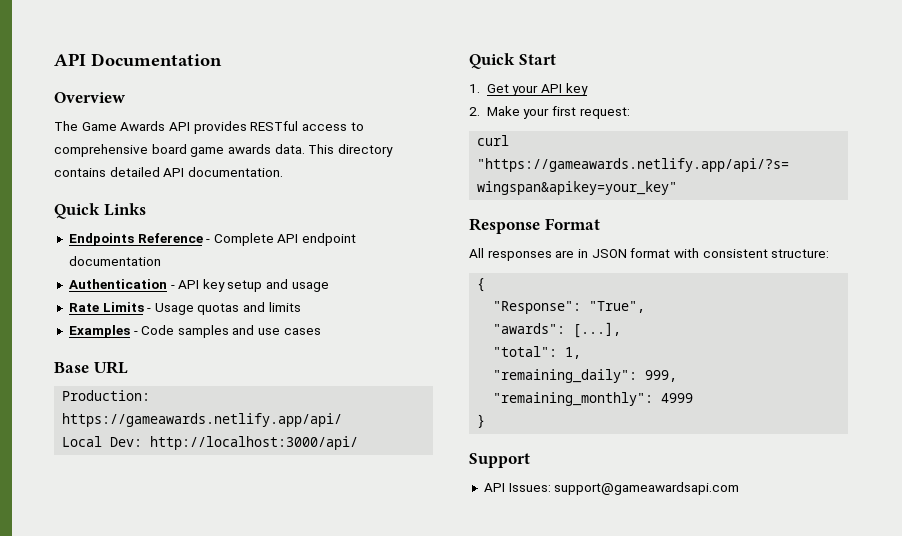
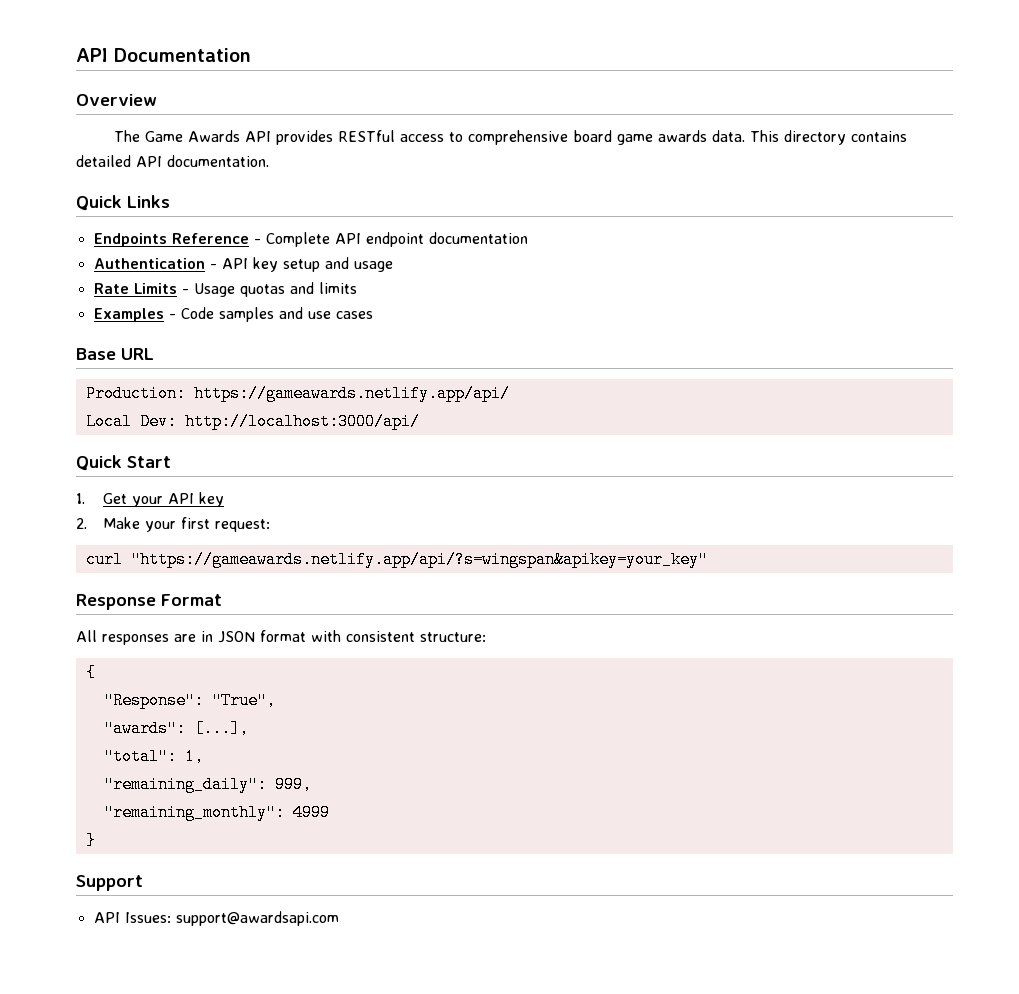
[554,482,740,495] support@gameawardsapi.com -> [175,911,339,926] support@awardsapi.com

